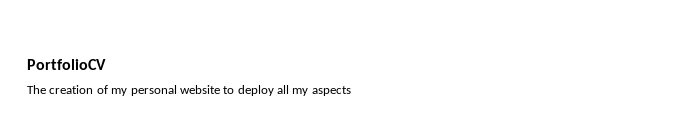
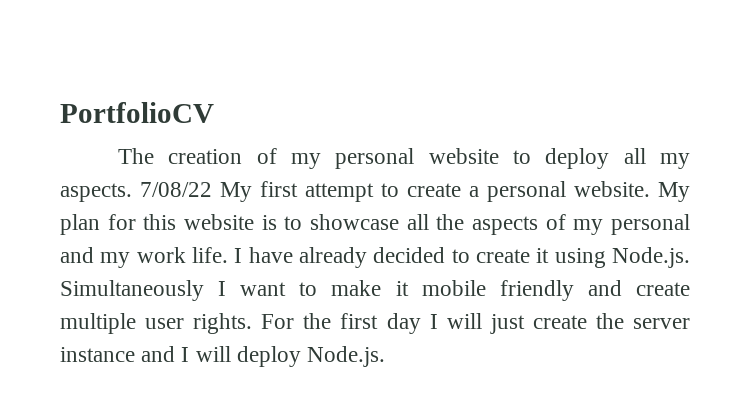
[311,86,351,96] aspects -> [60,181,690,202] [60,214,690,235] [60,247,690,268] [60,280,690,301] [60,313,690,334] [60,346,386,367] aspects. 7/08/22 My first attempt to create a personal website. My plan for this website is to showcase all the aspects of my personal and my work life. I have already decided to create it using Node.js. Simultaneously I want to make it mobile friendly and create multiple user rights. For the first day I will just create the server instance and I will deploy Node.js.

